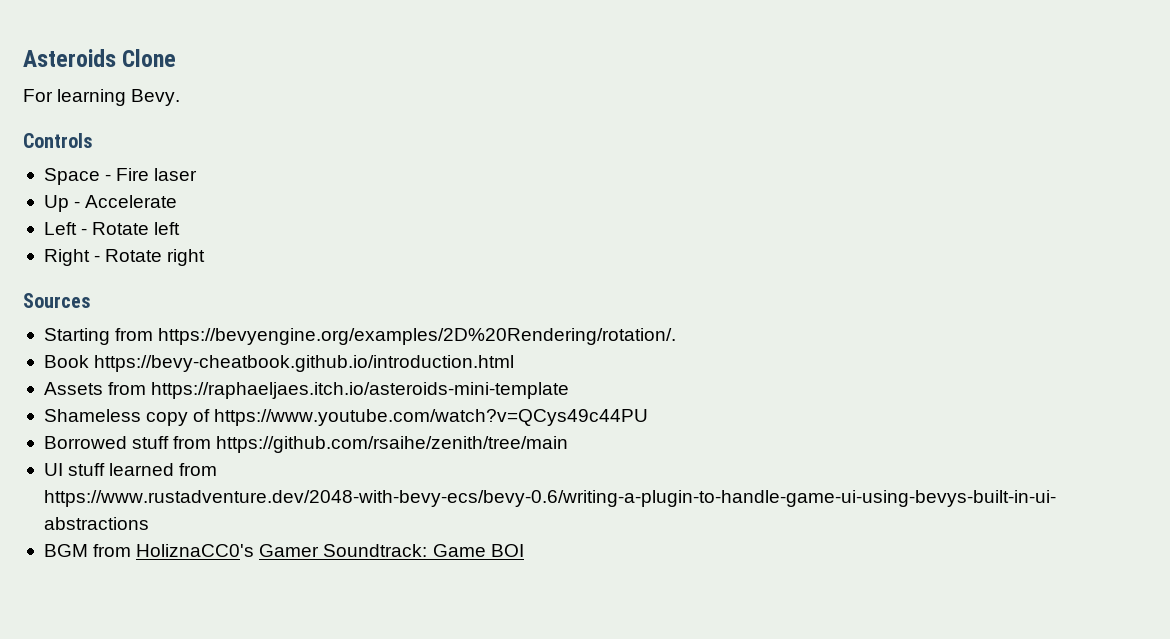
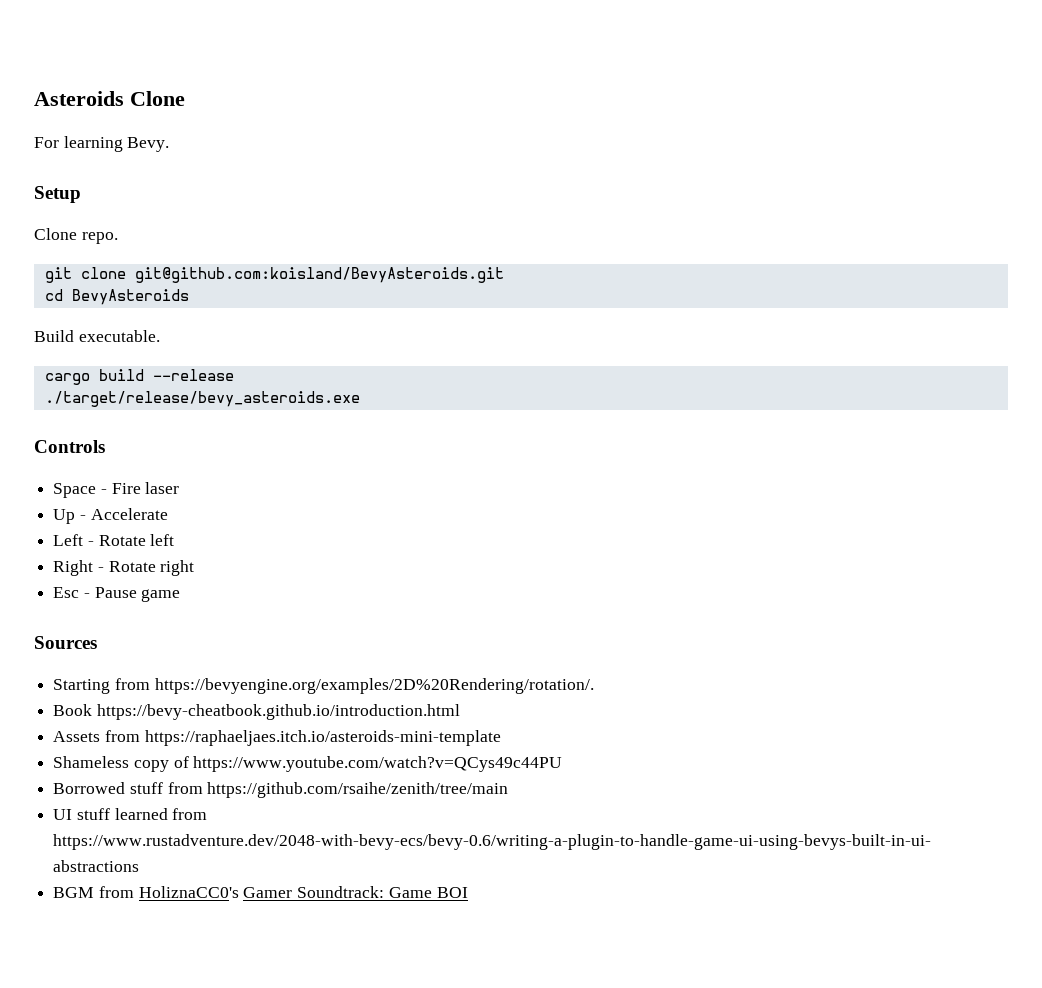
(181, 97) none -> [34,186,81,203] [34,228,118,244] [44,267,504,283] [44,289,189,305] [34,330,160,342] [44,369,234,385] [44,391,360,407] // Setup // Clone repo. // git clone git@github.com:koisland/BevyAsteroids.git // cd BevyAsteroids // Build executable. // cargo build --release // ./target/release/bevy_asteroids.exe
(206, 257) none -> [53,587,181,602] // Esc - Pause game

